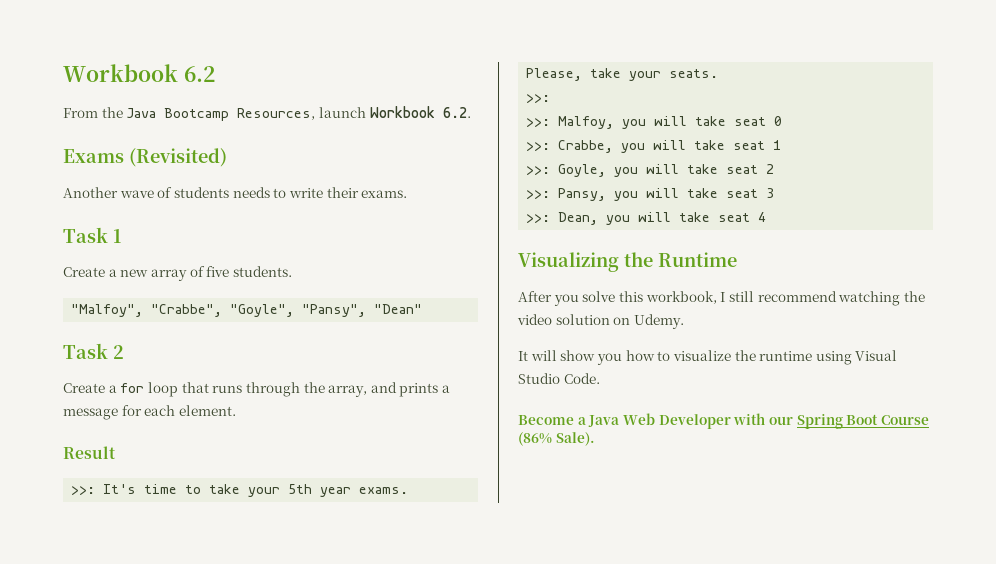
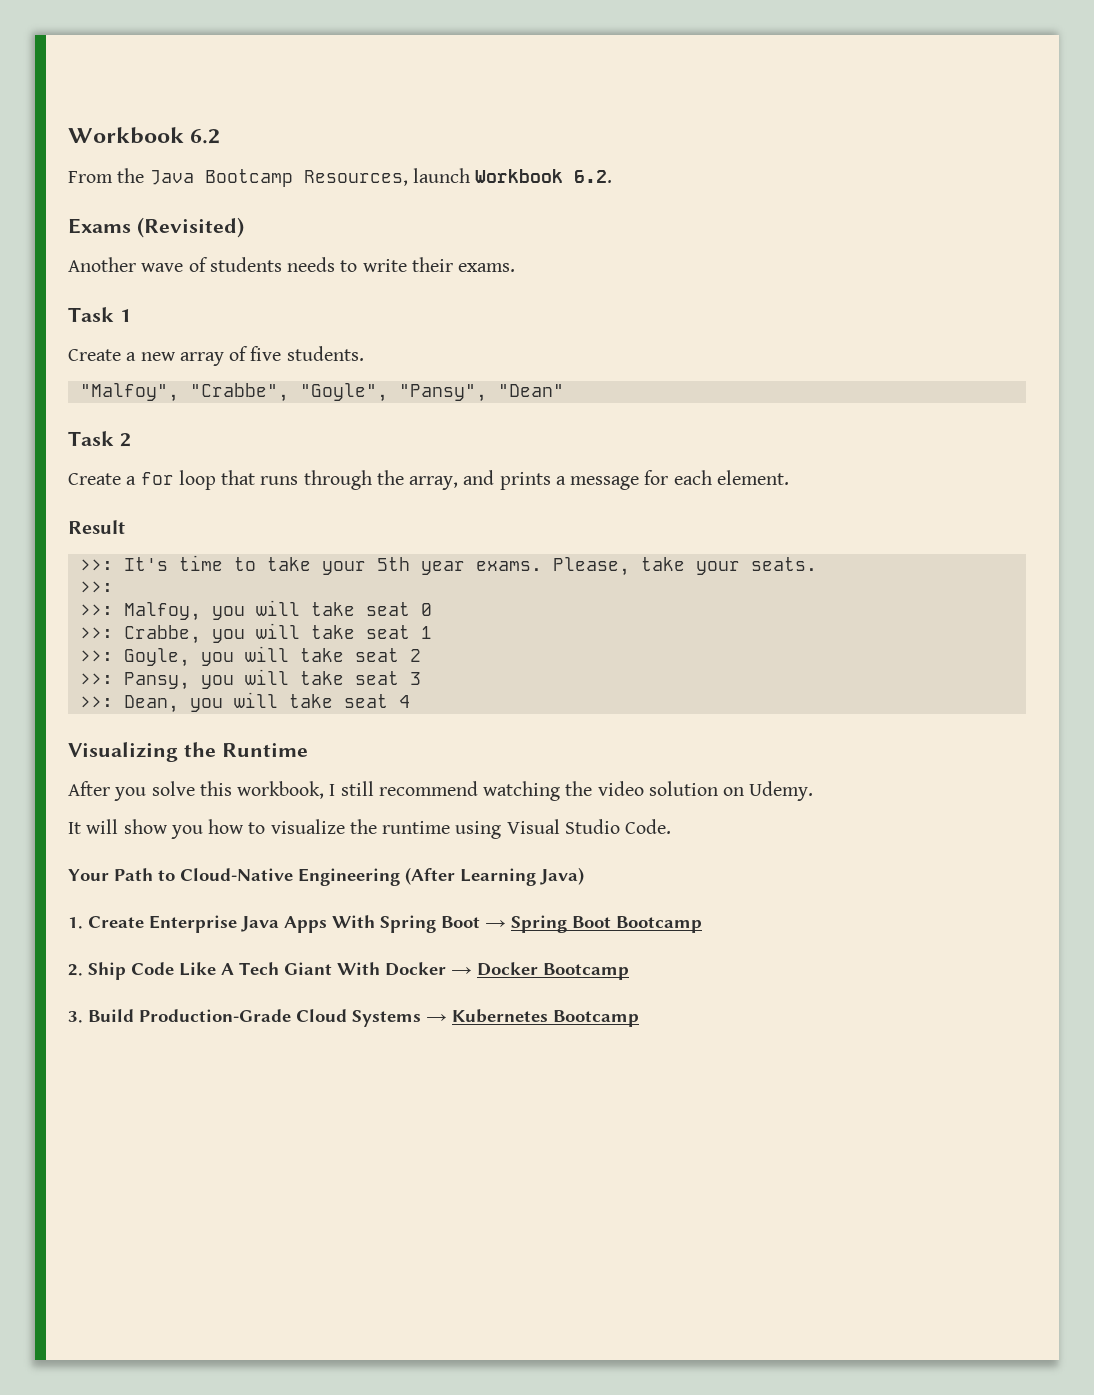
[518,413,929,429] [518,432,595,446] Become a Java Web Developer with our Spring Boot Course (86% Sale). -> [68,867,584,886] [68,915,702,933] [68,962,629,980] [68,1009,639,1027] Your Path to Cloud-Native Engineering (After Learning Java) // 1. Create Enterprise Java Apps With Spring Boot → Spring Boot Bootcamp // 2. Ship Code Like A Tech Giant With Docker → Docker Bootcamp // 3. Build Production-Grade Cloud Systems → Kubernetes Bootcamp

